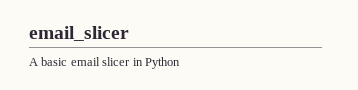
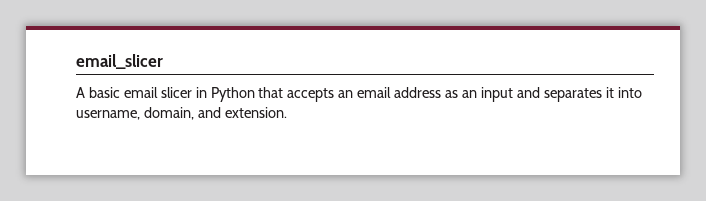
(180, 63) none -> [258,87,642,102] [76,107,287,120] that accepts an email address as an input and separates it into username, domain, and extension.

